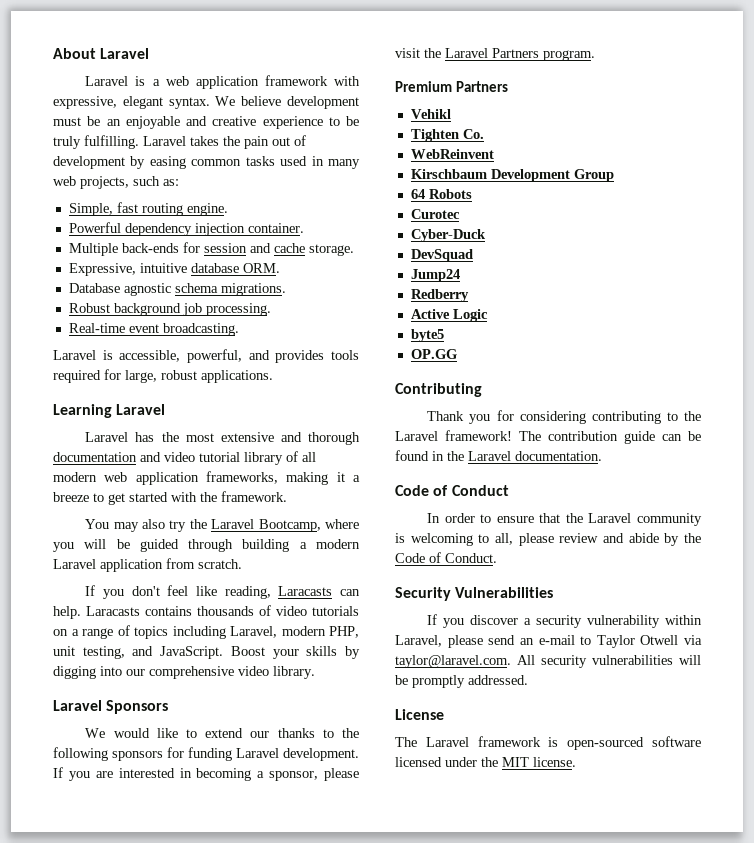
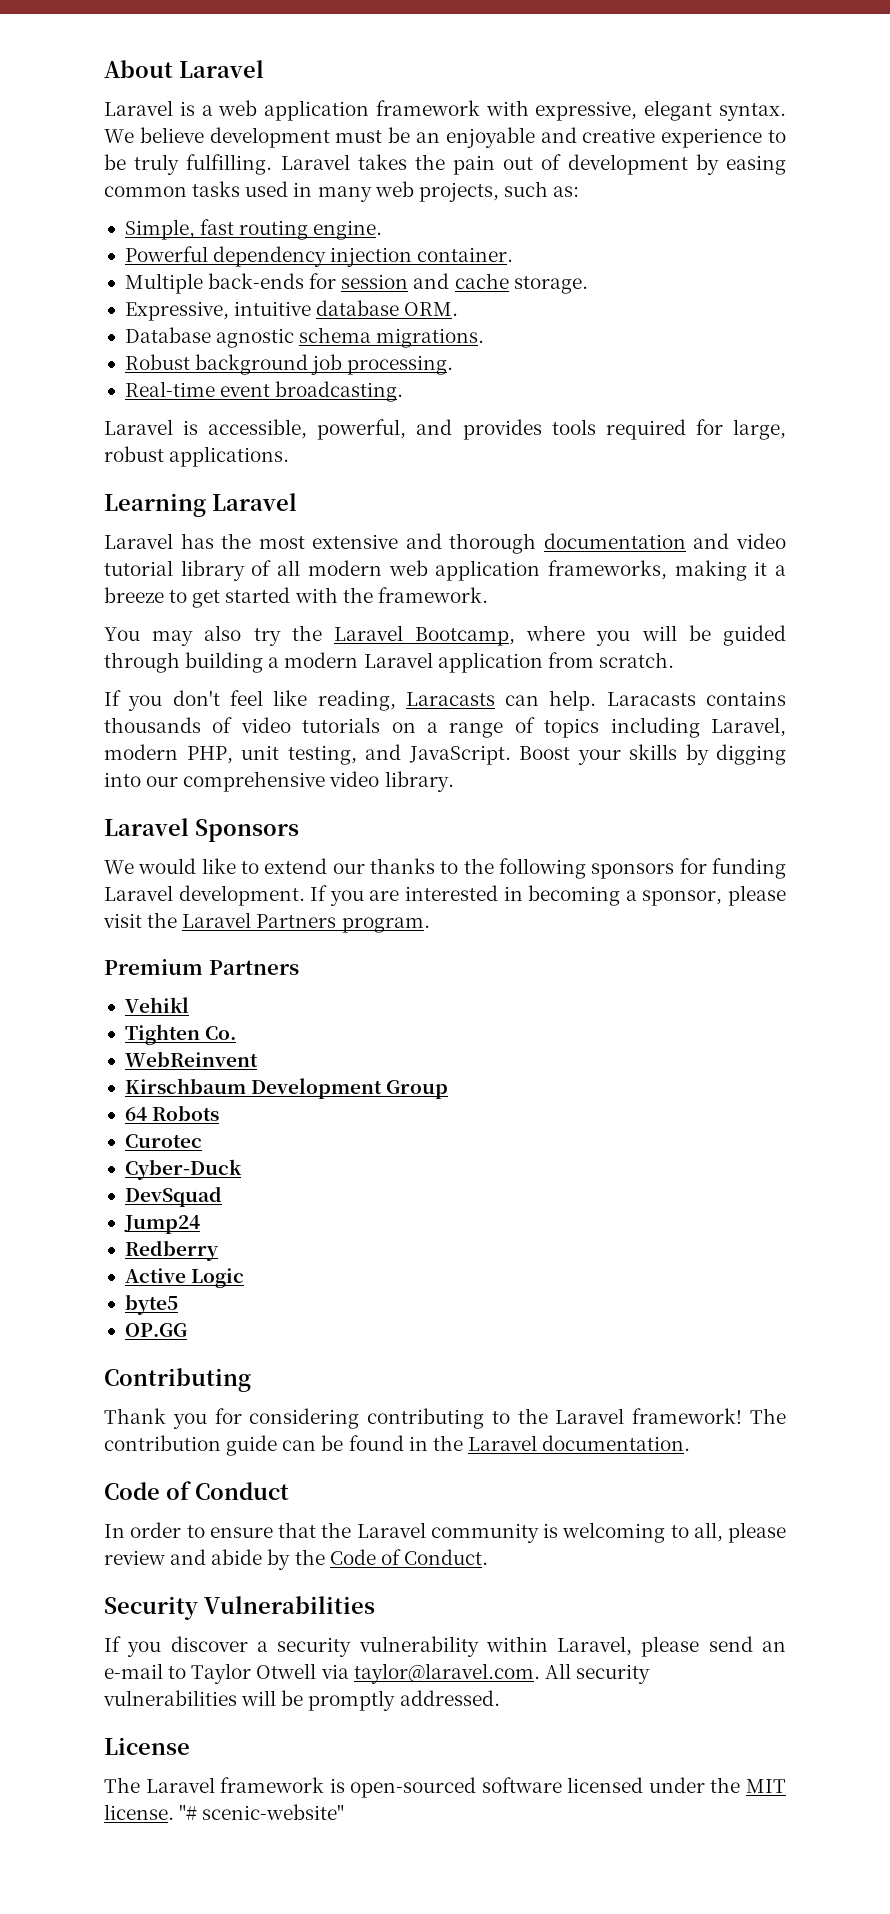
(576, 762) none -> [179,1804,345,1820] "# scenic-website"

